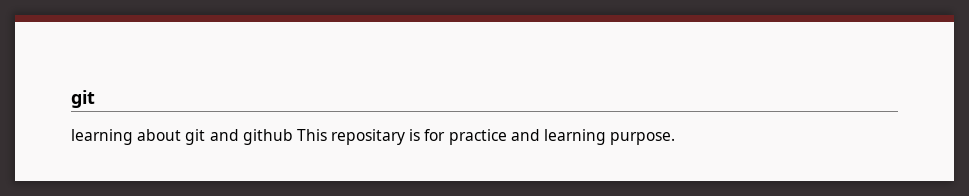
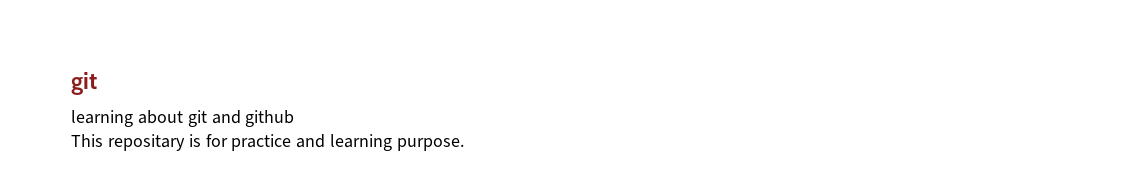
(293, 137) none -> (295, 118) //

